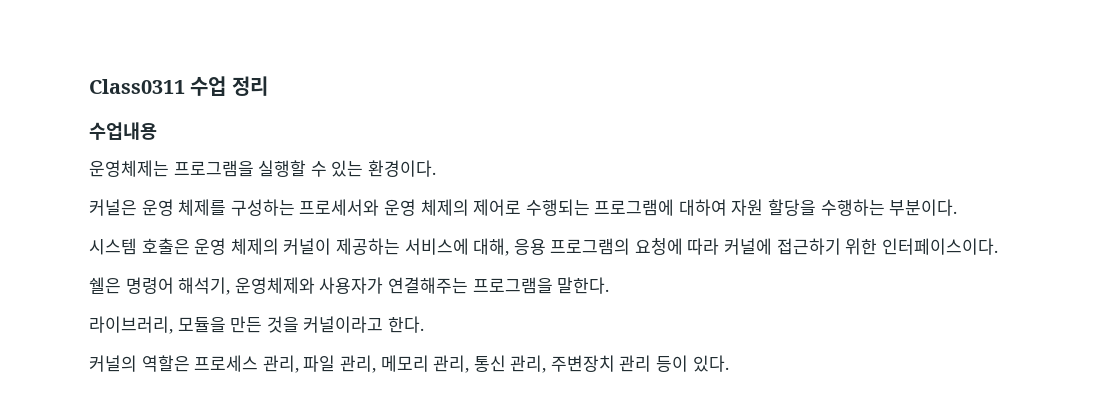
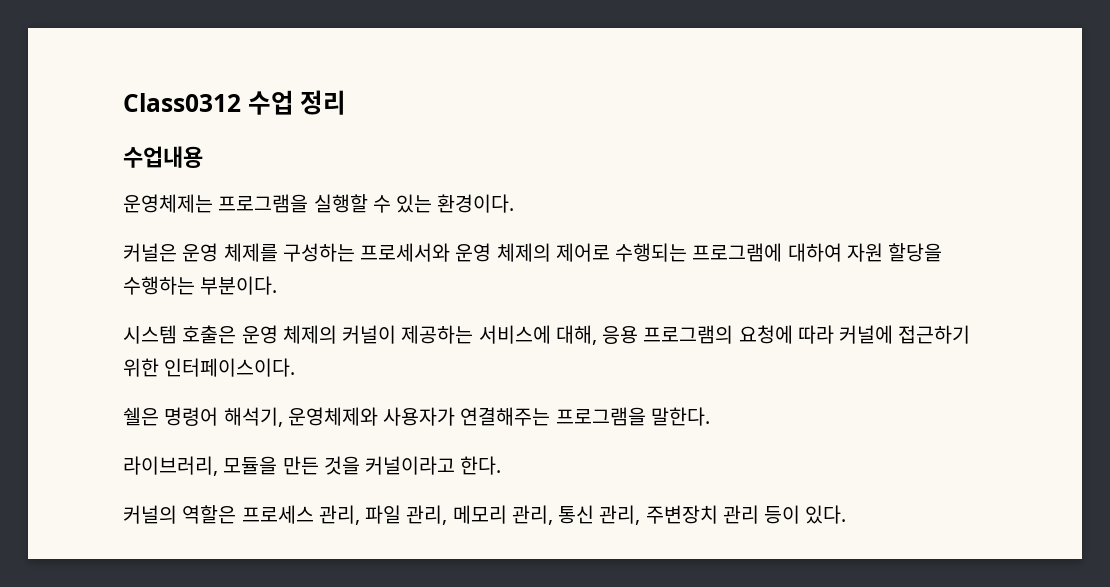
[89,79,185,94] Class0311 -> [123,93,241,112] Class0312

